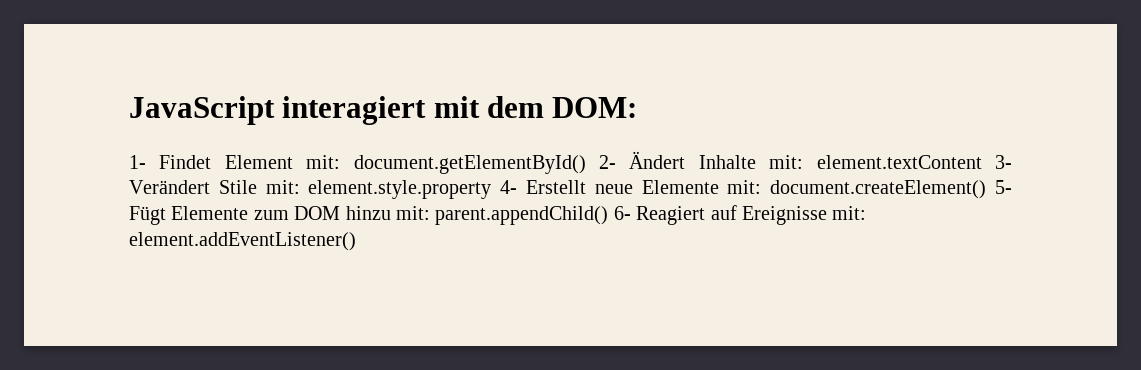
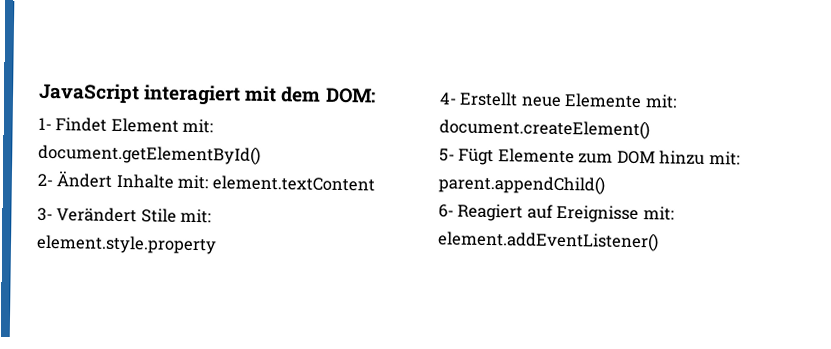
(586, 164) none -> (261, 154) //
(982, 162) none -> (375, 183) //
(492, 189) none -> (217, 244) //
(987, 189) none -> (650, 129) //
(609, 215) none -> (605, 184) //

